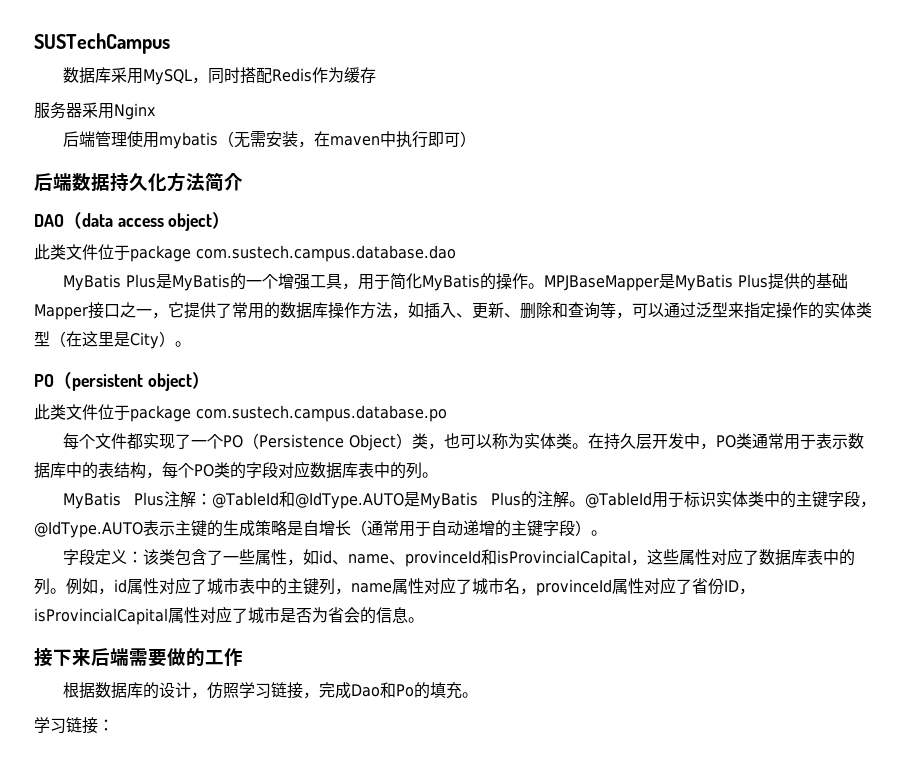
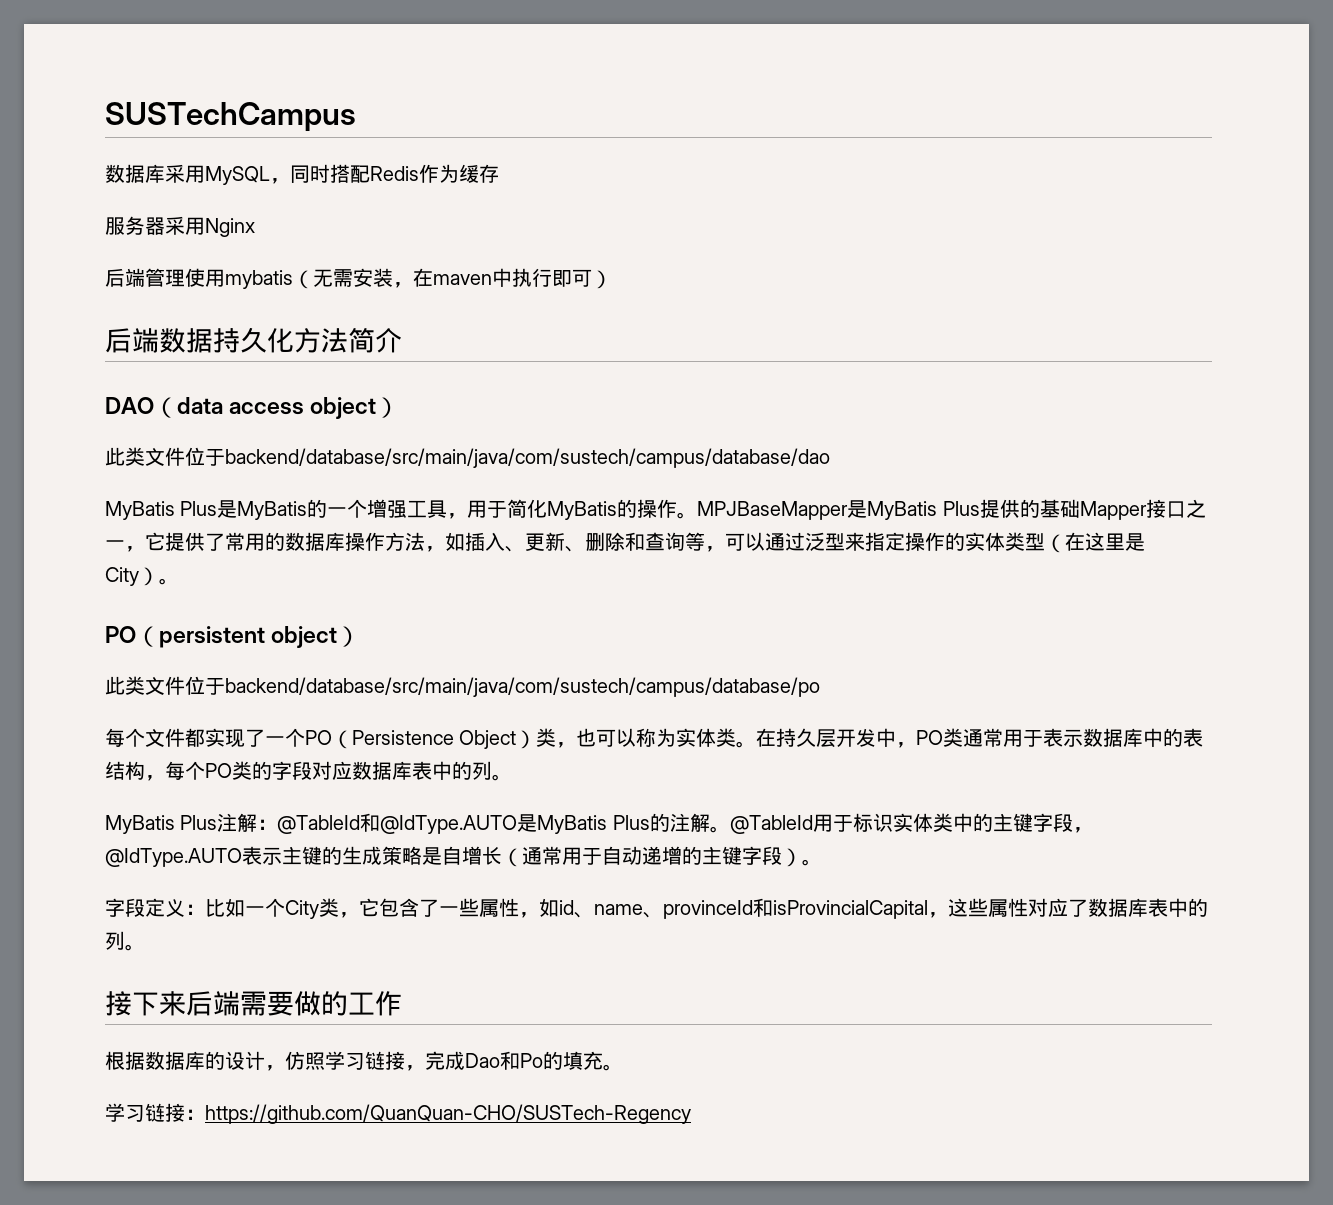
[130,245,456,262] package com.sustech.campus.database.dao -> [225,448,830,468] backend/database/src/main/java/com/sustech/campus/database/dao
[130,405,447,422] package com.sustech.campus.database.po -> [225,677,820,697] backend/database/src/main/java/com/sustech/campus/database/po
[143,549,176,565] 该类 -> [205,898,379,919] 比如一个City类，它
[66,577,755,596] [34,606,424,625] 例如，id属性对应了城市表中的主键列，name属性对应了城市名，provinceId属性对应了省份ID，isProvincialCapital属性对应了城市是否为省会的信息。 -> (145, 947) none
(114, 725) none -> [205,1104,691,1124] https://github.com/QuanQuan-CHO/SUSTech-Regency

